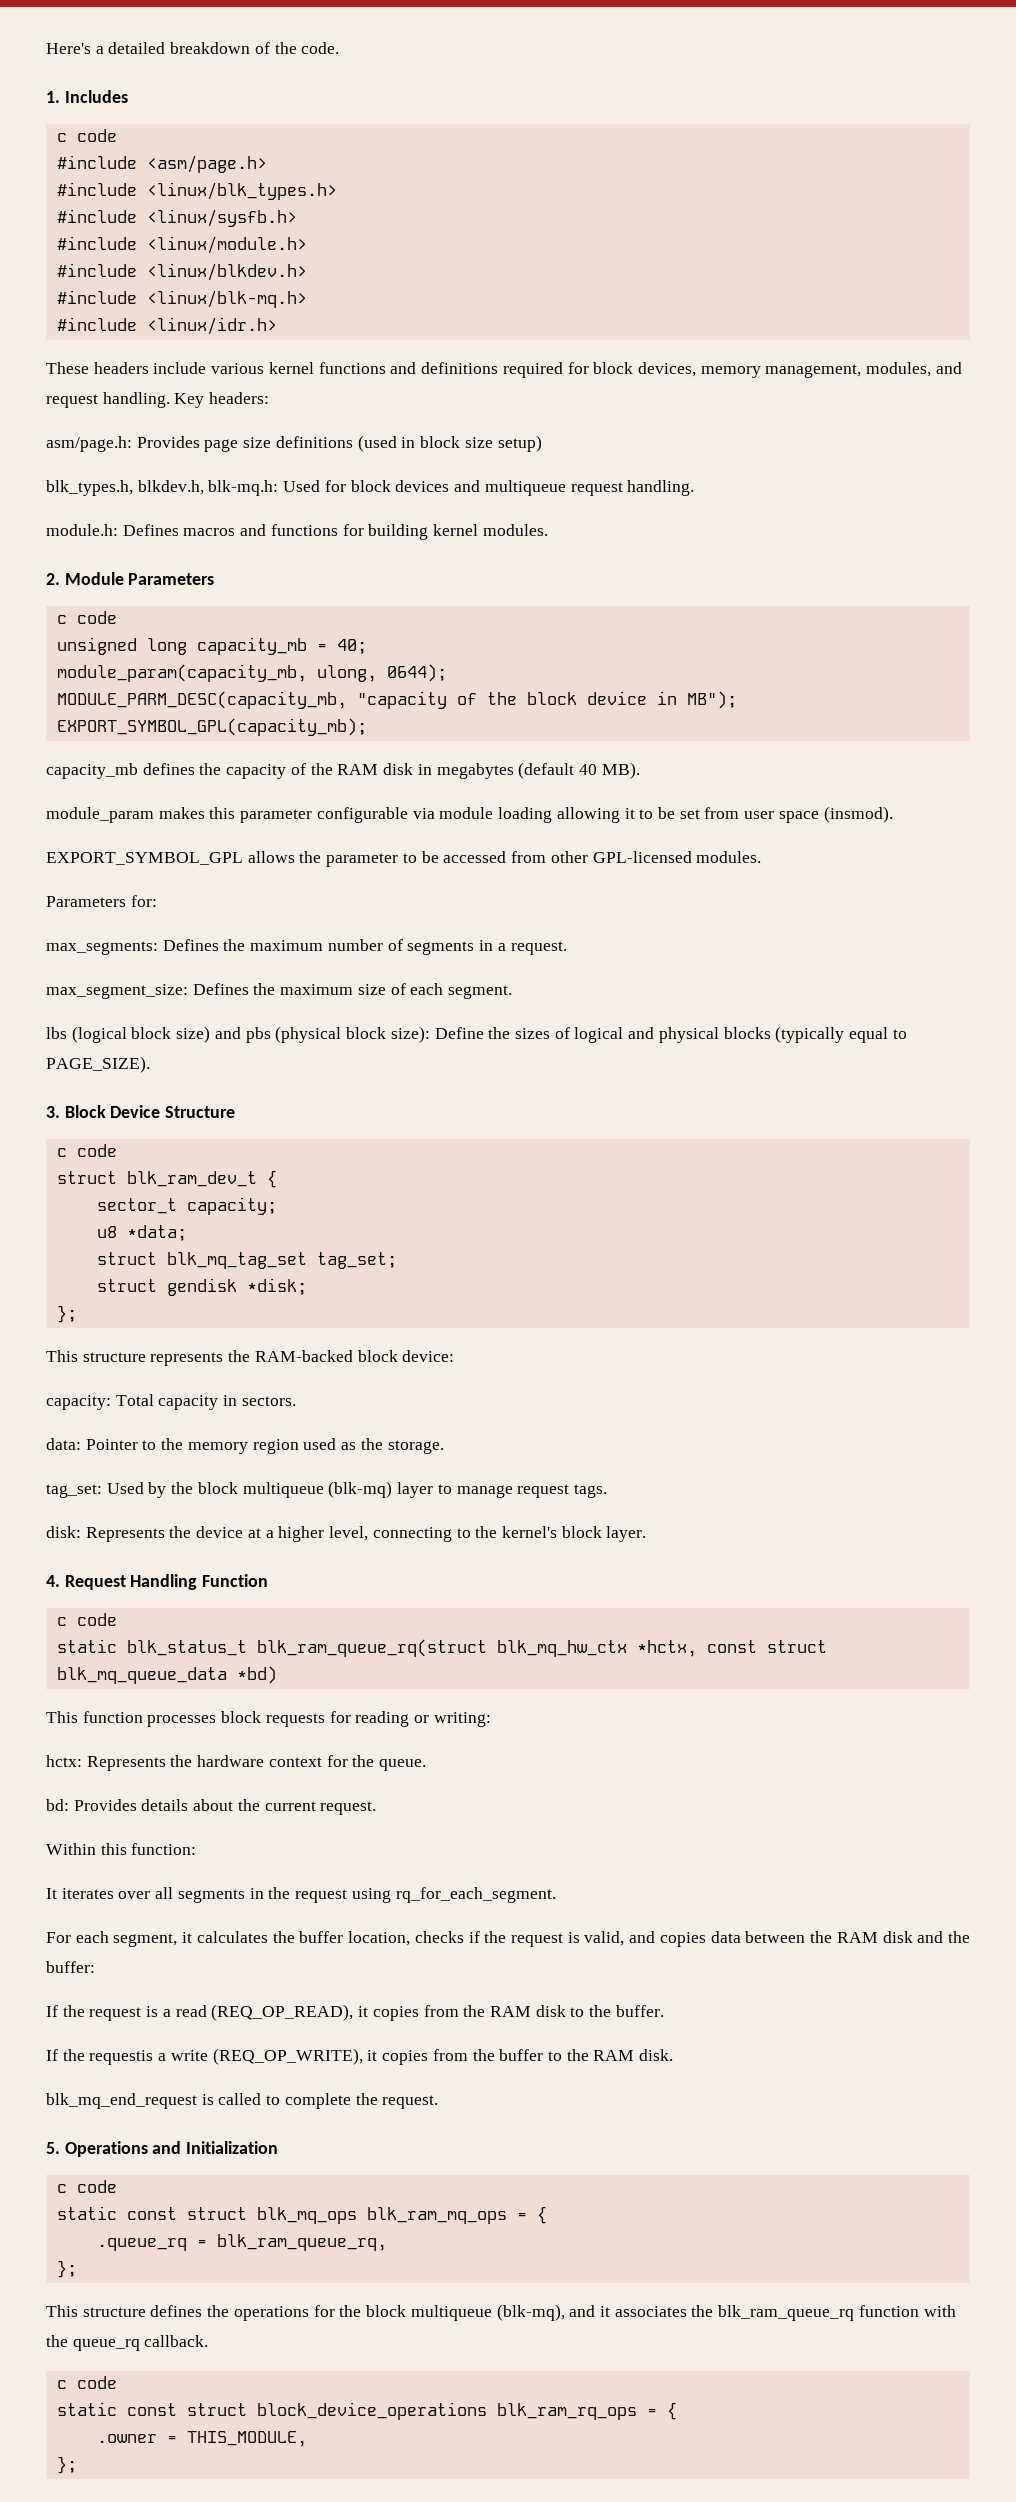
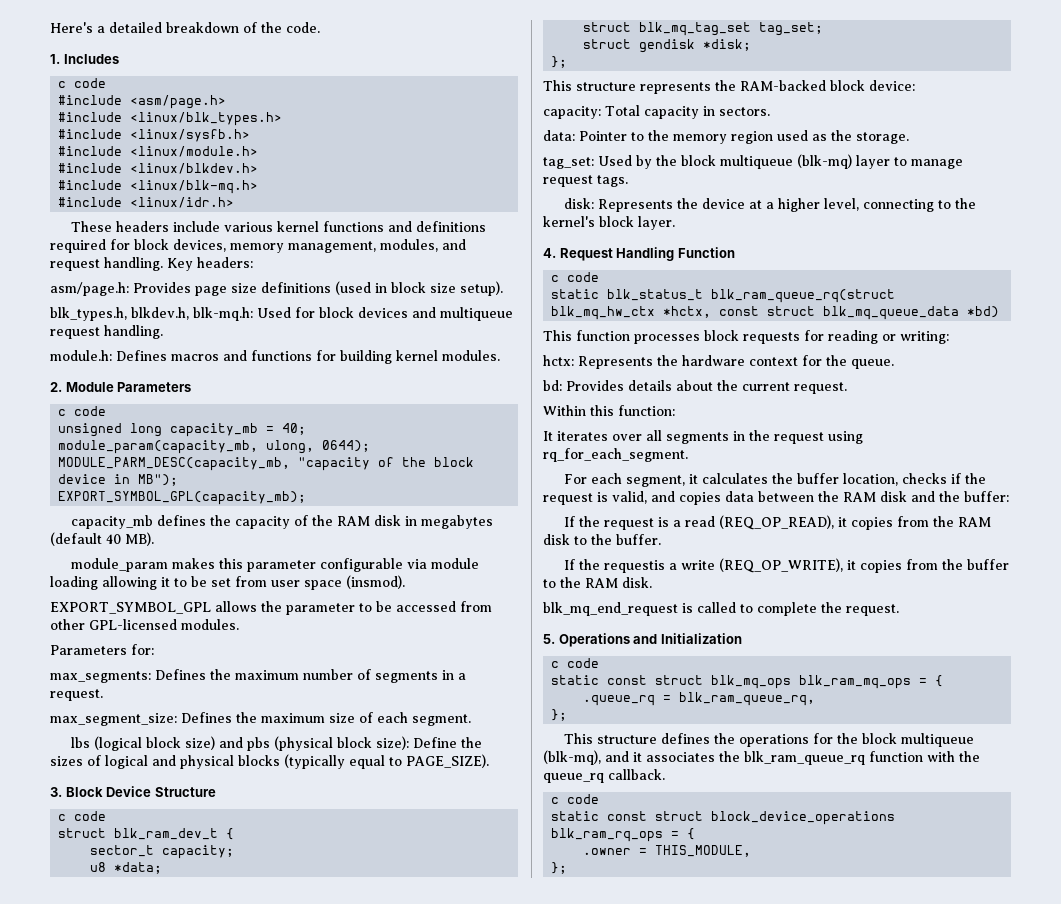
[497,435,542,452] setup) -> [460,281,503,296] setup).

